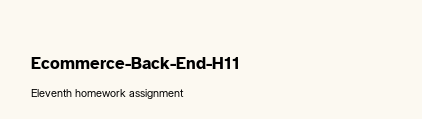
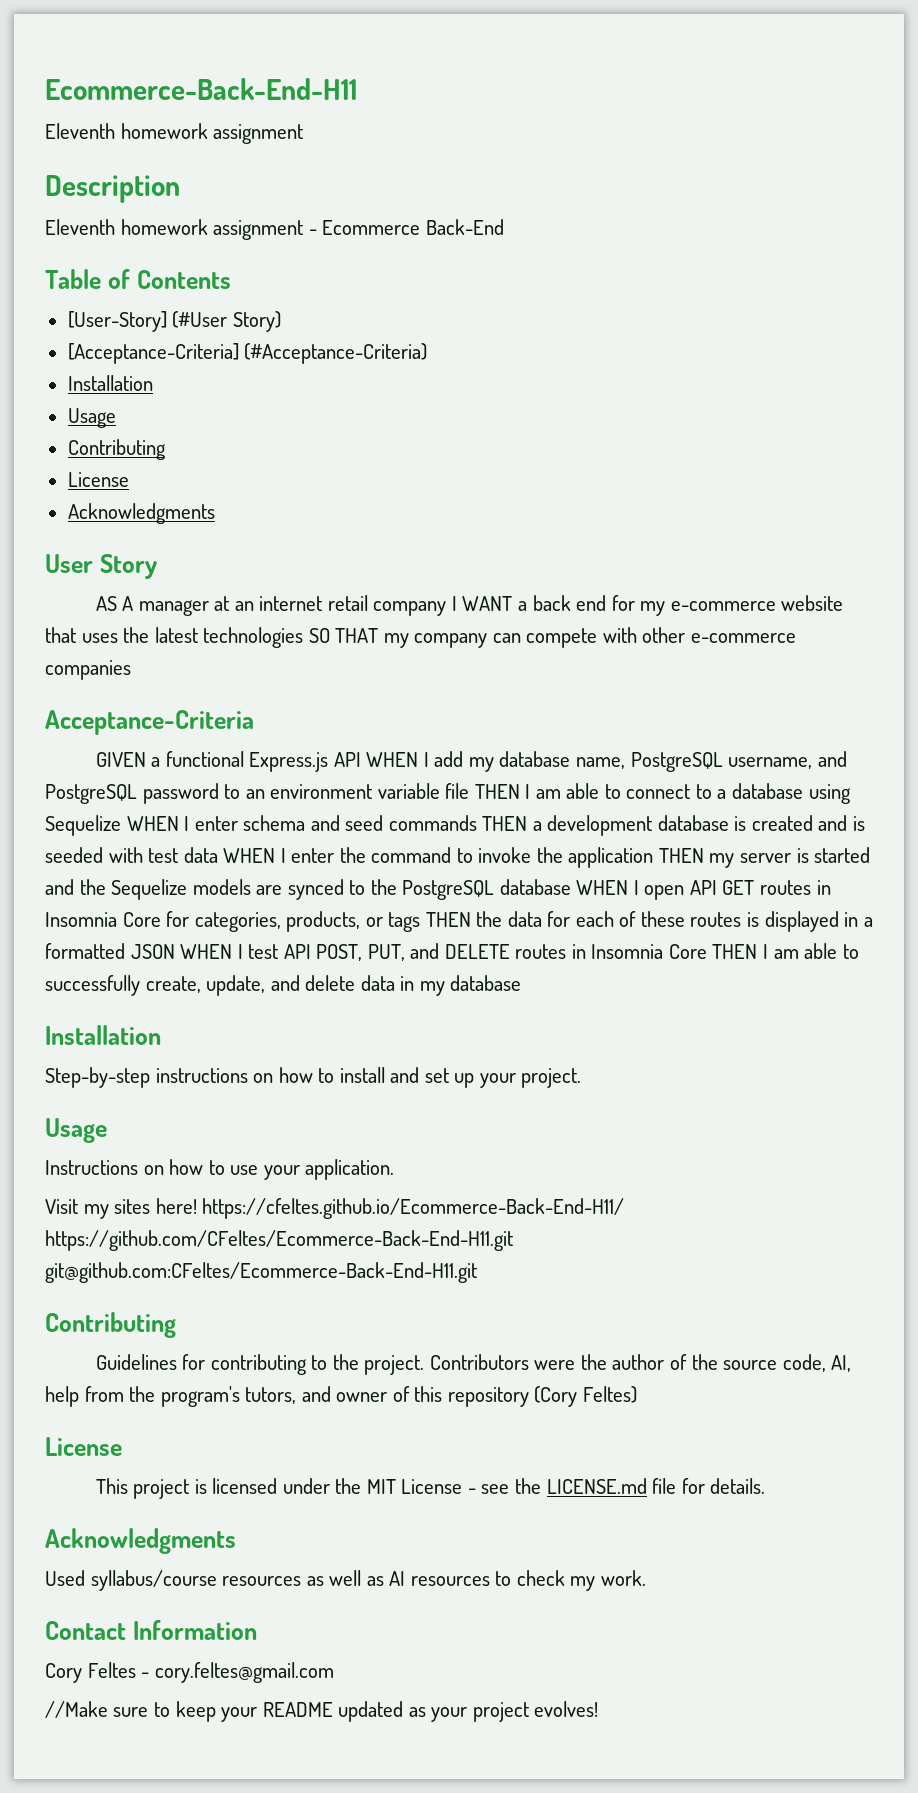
(184, 94) none -> [45,175,180,203] [45,219,504,240] [45,269,231,289] [67,311,281,332] [67,343,428,364] [67,375,153,391] [67,408,116,428] [67,439,166,460] [67,472,129,487] [67,503,215,524] [45,554,157,579] [95,595,844,616] [45,627,796,648] [45,660,131,680] [45,710,254,735] [95,751,847,772] [45,783,851,804] [45,815,866,836] [45,847,871,868] [45,879,831,900] [45,911,873,932] [45,943,859,961] [45,975,522,996] [45,1025,161,1045] [45,1067,582,1088] [45,1118,107,1143] [45,1159,395,1180] [45,1198,625,1219] [45,1230,513,1251] [45,1262,477,1283] [45,1312,176,1338] [95,1354,852,1375] [45,1386,637,1407] [45,1437,122,1456] [95,1478,766,1499] [45,1528,236,1554] [45,1570,646,1591] [45,1620,257,1640] [45,1662,334,1683] [45,1701,599,1722] // Description // Eleventh homework assignment - Ecommerce Back-End // Table of Contents // [User-Story] (#User Story) // [Acceptance-Criteria] (#Acceptance-Criteria) // Installation // Usage // Contributing // License // Acknowledgments // User Story // AS A manager at an internet retail company I WANT a back end for my e-commerce website that uses the latest technologies SO THAT my company can compete with other e-commerce companies // Acceptance-Criteria // GIVEN a functional Express.js API WHEN I add my database name, PostgreSQL username, and PostgreSQL password to an environment variable file THEN I am able to connect to a database using Sequelize WHEN I enter schema and seed commands THEN a development database is created and is seeded with test data WHEN I enter the command to invoke the application THEN my server is started and the Sequelize models are synced to the PostgreSQL database WHEN I open API GET routes in Insomnia Core for categories, products, or tags THEN the data for each of these routes is displayed in a formatted JSON WHEN I test API POST, PUT, and DELETE routes in Insomnia Core THEN I am able to successfully create, update, and delete data in my database // Installation // Step-by-step instructions on how to install and set up your project. // Usage // Instructions on how to use your application. // Visit my sites here! https://cfeltes.github.io/Ecommerce-Back-End-H11/ https://github.com/CFeltes/Ecommerce-Back-End-H11.git git@github.com:CFeltes/Ecommerce-Back-End-H11.git // Contributing // Guidelines for contributing to the project. Contributors were the author of the source code, AI, help from the program's tutors, and owner of this repository (Cory Feltes) // License // This project is licensed under the MIT License - see the LICENSE.md file for details. // Acknowledgments // Used syllabus/course resources as well as AI resources to check my work. // Contact Information // Cory Feltes - cory.feltes@gmail.com // //Make sure to keep your README updated as your project evolves!

